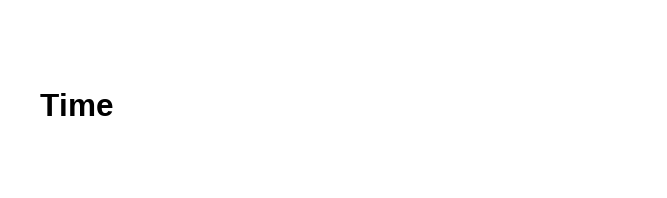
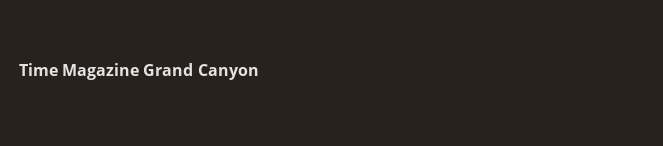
(114, 104) none -> [62,63,259,80] Magazine Grand Canyon

